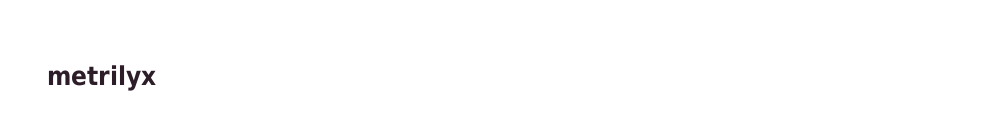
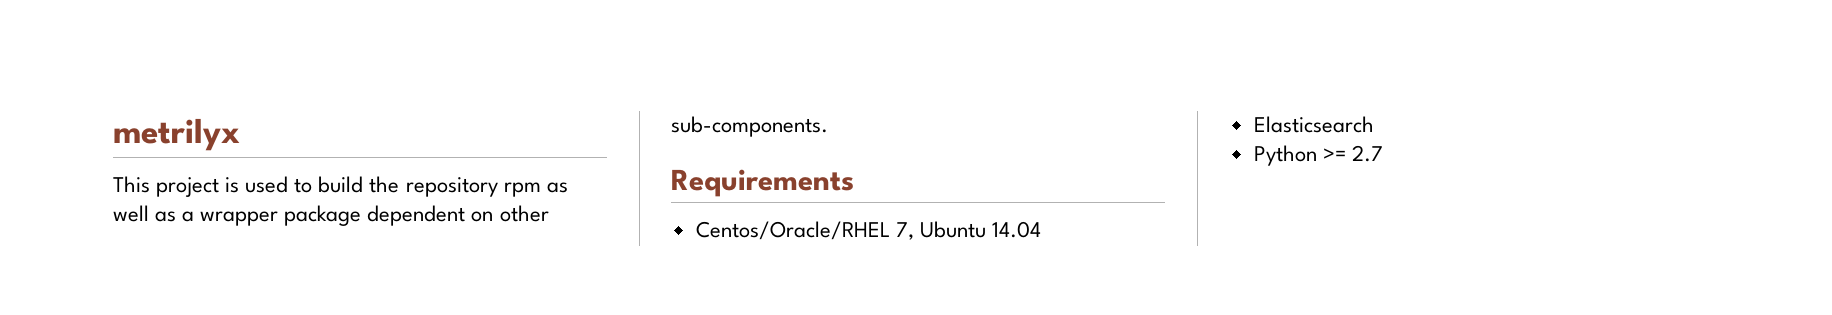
(156, 78) none -> [113,176,568,197] [113,205,549,226] [671,116,828,137] [671,169,854,197] [695,221,1041,240] [1253,116,1374,133] [1253,145,1383,166] // This project is used to build the repository rpm as well as a wrapper package dependent on other sub-components. // Requirements // Centos/Oracle/RHEL 7, Ubuntu 14.04 // Elasticsearch // Python >= 2.7

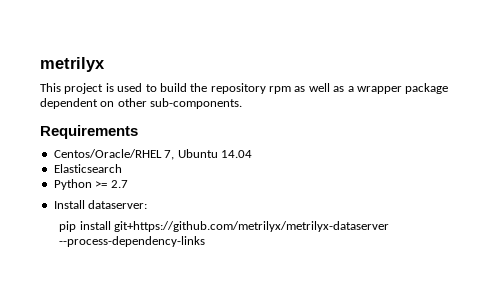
(1383, 153) none -> [53,200,148,209] [59,221,390,232] [59,236,206,247] // Install dataserver: // pip install git+https://github.com/metrilyx/metrilyx-dataserver --process-dependency-links

